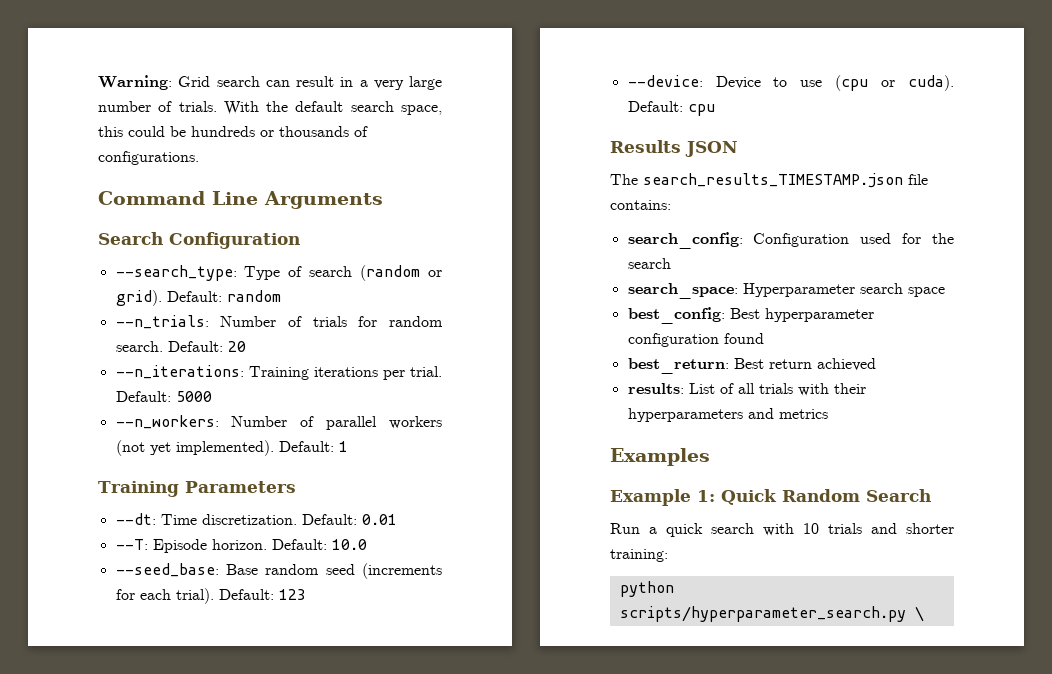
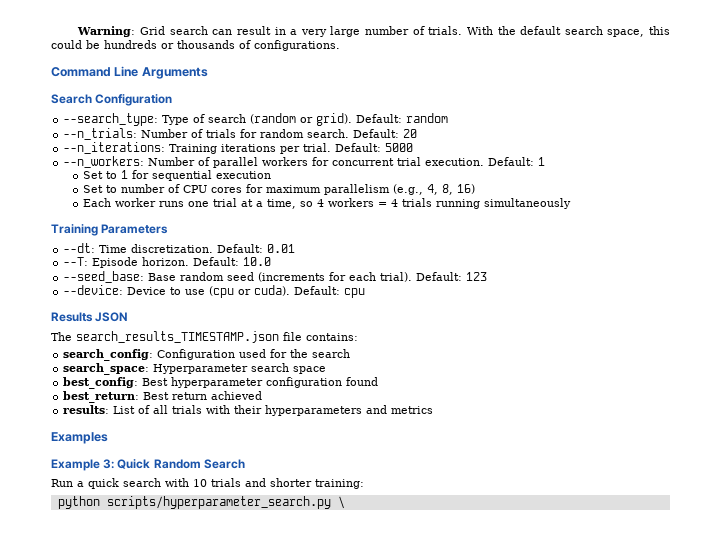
[115,440,348,456] (not yet implemented). Default: 1 -> [312,157,546,166] [83,170,272,181] [83,184,476,195] [83,198,572,209] for concurrent trial execution. Default: 1 // Set to 1 for sequential execution // Set to number of CPU cores for maximum parallelism (e.g., 4, 8, 16) // Each worker runs one trial at a time, so 4 workers = 4 trials running simultaneously
[697,490,715,502] 1: -> [103,459,115,469] 3:

